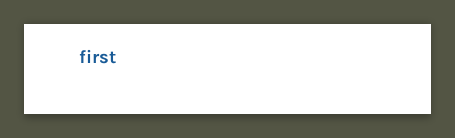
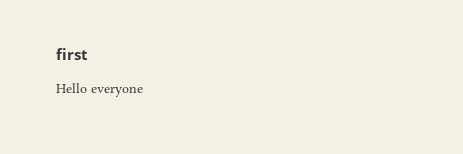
(116, 56) none -> [56,83,143,97] // Hello everyone

